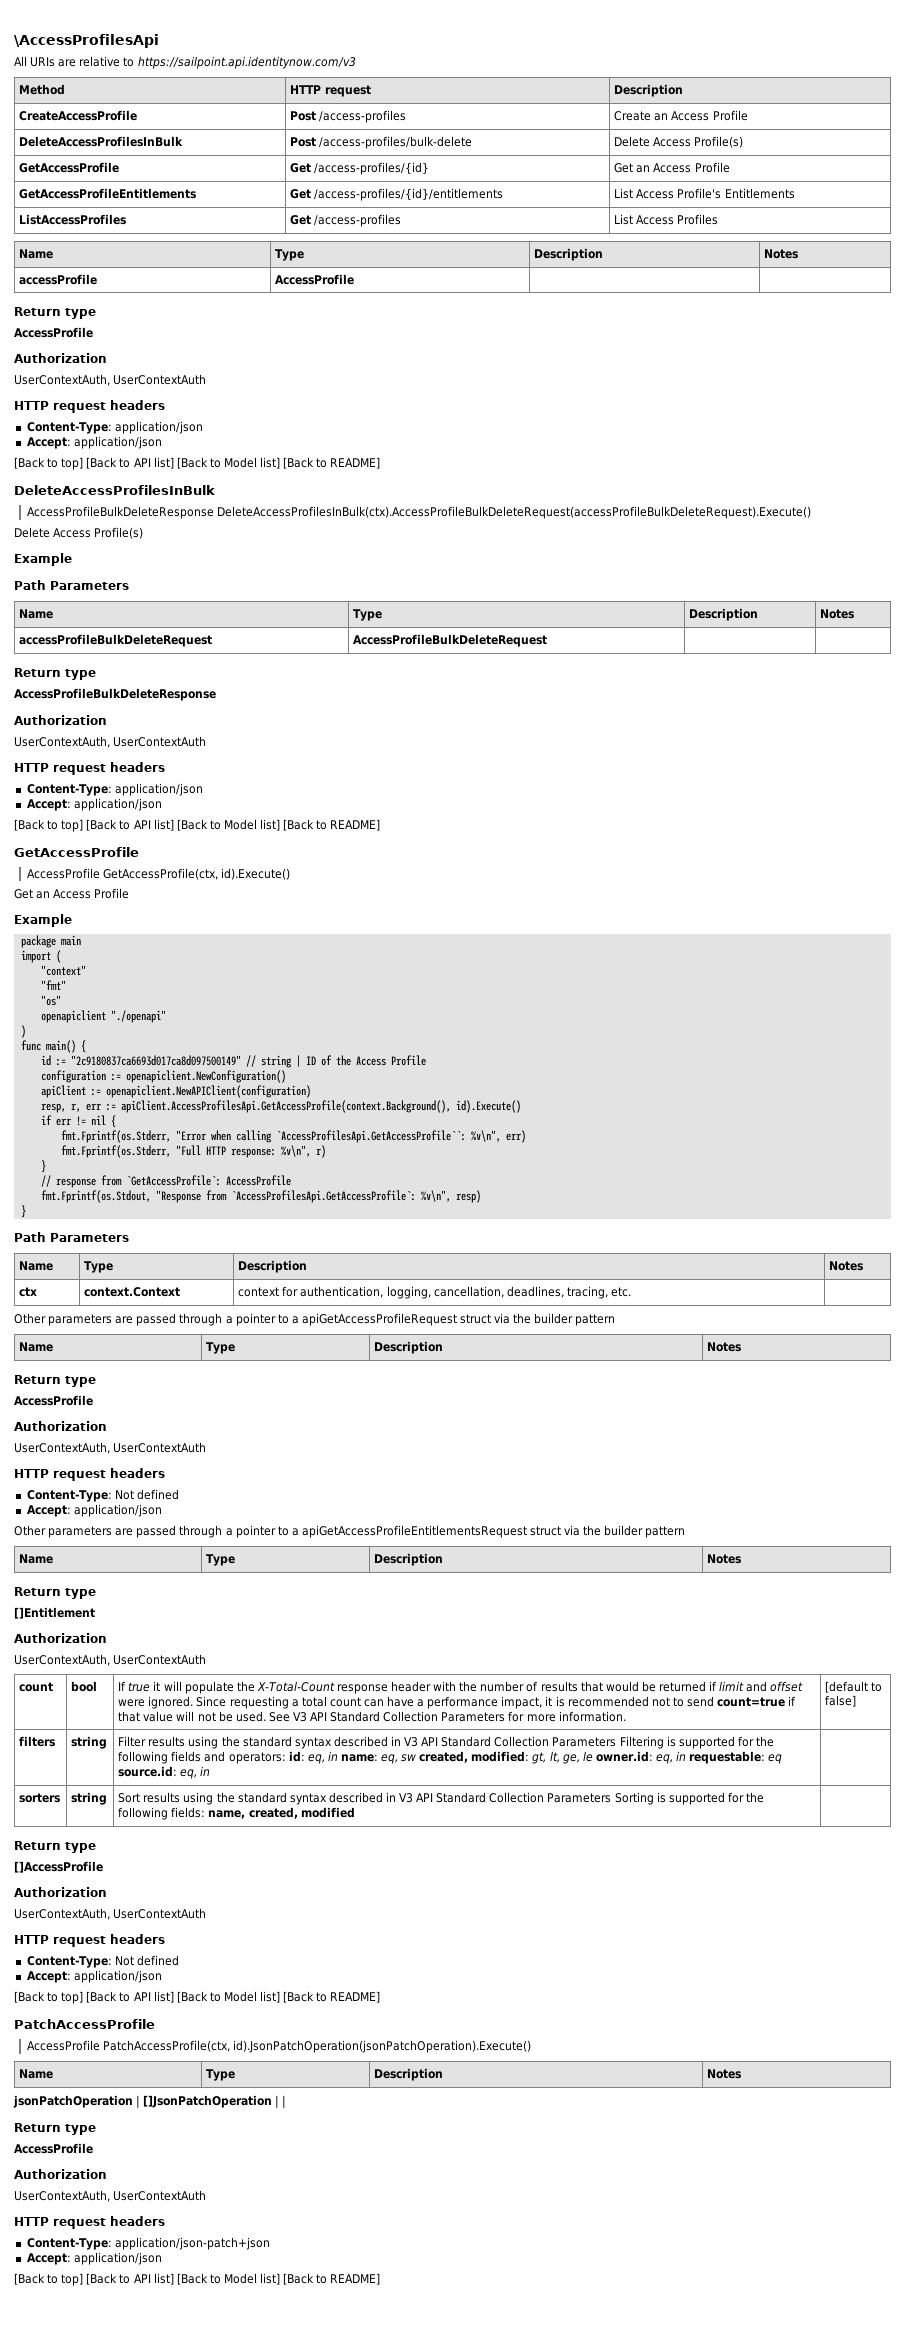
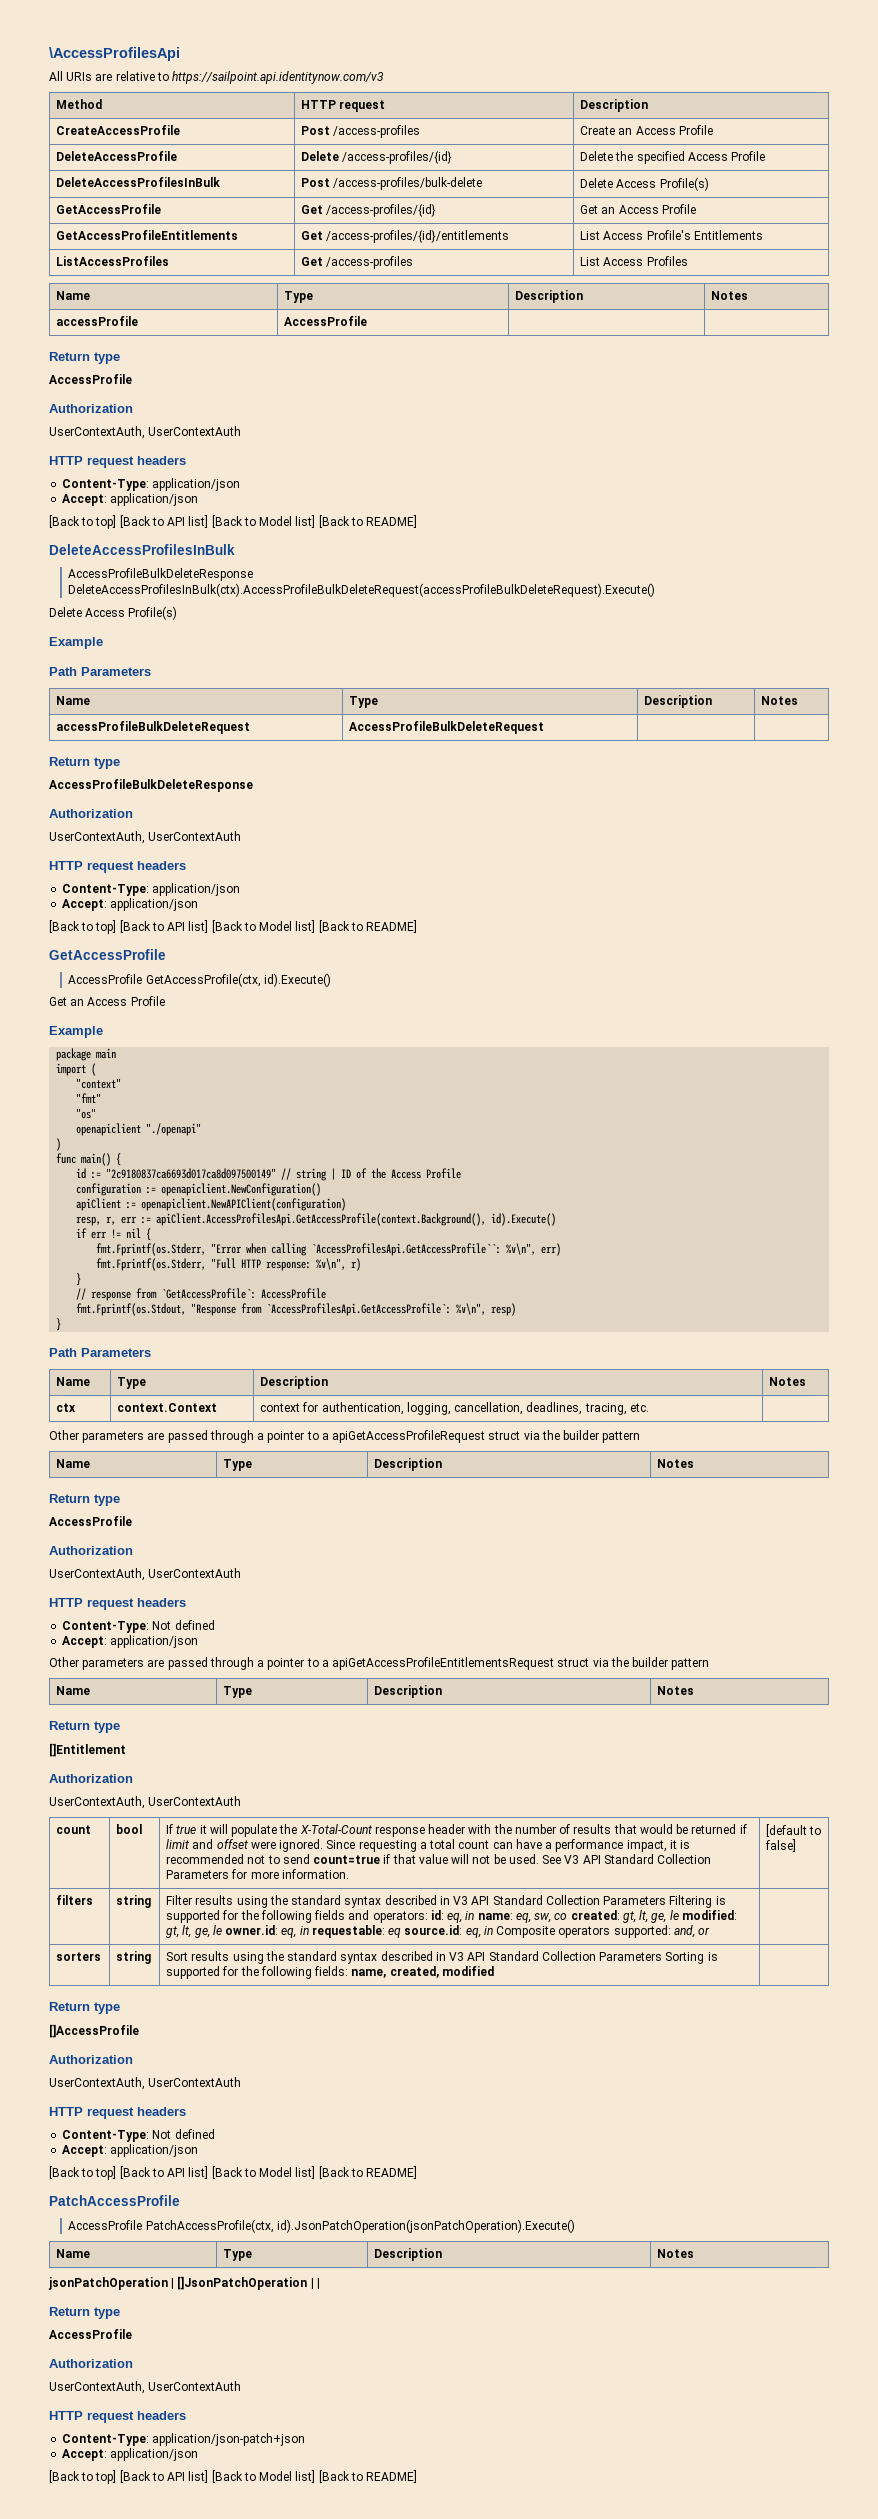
(748, 115) none -> [56,151,178,161] [301,151,453,164] [580,151,766,164] // DeleteAccessProfile | Delete /access-profiles/{id} | Delete the specified Access Profile
[401,1751,469,1763] sw created, -> [534,1910,679,1923] sw, co created: gt, lt, ge, le
(211, 1771) none -> [496,1925,711,1938] Composite operators supported: and, or

